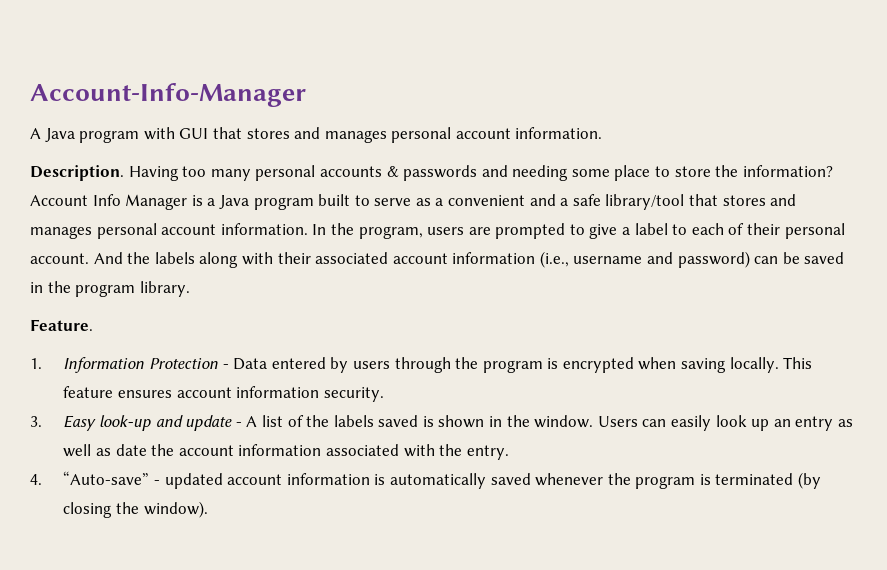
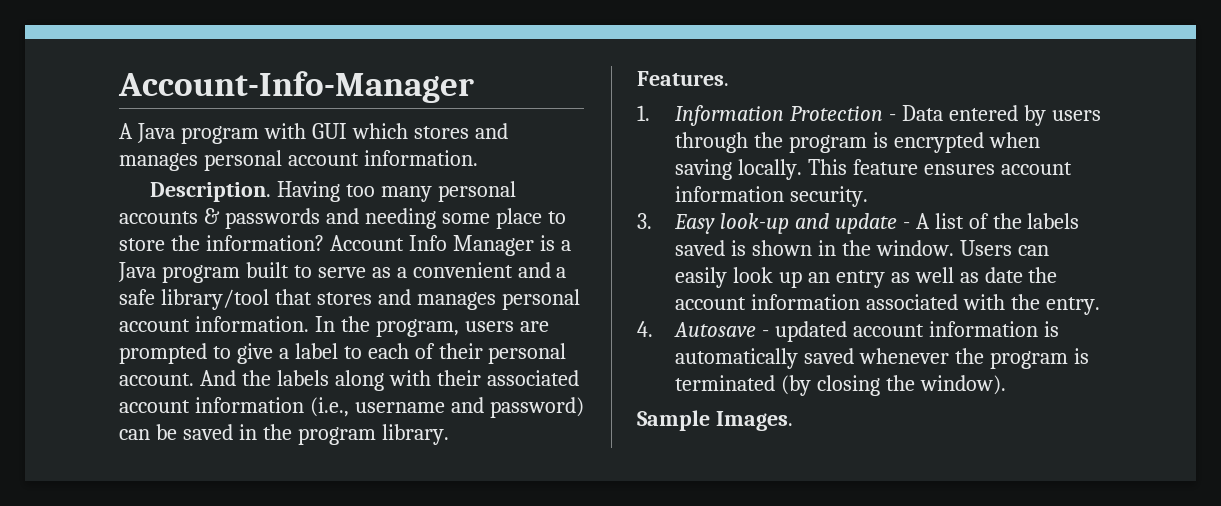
[212,127,242,139] that -> [351,123,408,139] which
[30,319,93,331] Feature. -> [637,71,729,86] Features.
[63,471,150,485] “Auto-save” -> [673,322,756,337] Autosave
(208, 509) none -> [637,410,793,431] // Sample Images.

